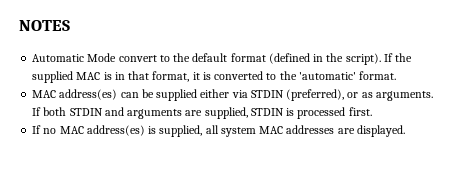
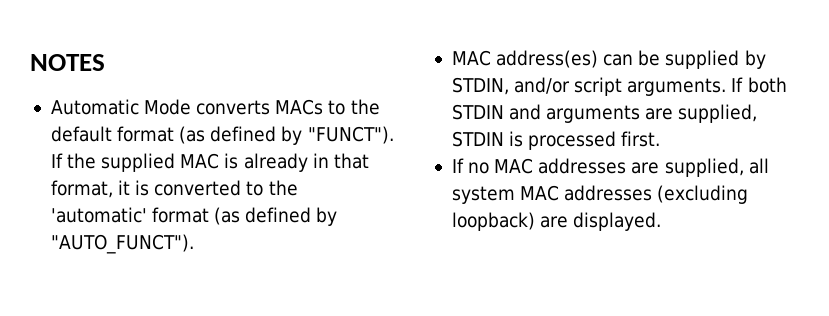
[118,55,157,62] convert -> [196,99,324,115] converts MACs
[268,53,381,65] (defined in the script). -> [179,126,394,145] (as defined by "FUNCT").
(112, 76) none -> [243,153,308,172] already
[359,71,397,80] format. -> [152,207,338,226] [50,234,194,254] format (as defined by "AUTO_FUNCT").
[200,89,373,101] either via STDIN (preferred), or as -> [744,50,766,69] [451,77,623,96] by STDIN, and/or script
[86,125,157,136] address(es) is -> [538,158,660,174] addresses are
(335, 129) none -> [657,185,749,204] [451,212,535,231] (excluding loopback)

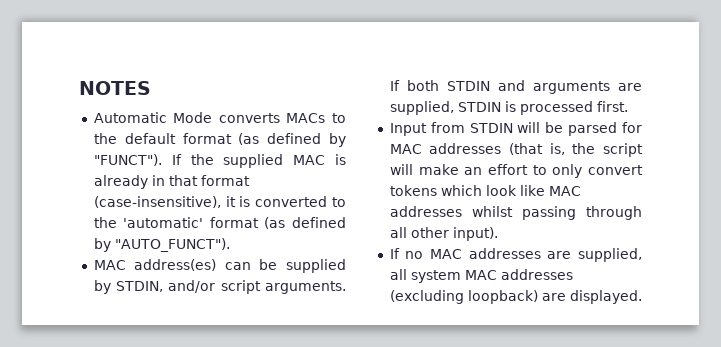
[50,180,113,198] format, -> [200,175,250,186] [93,196,221,208] format (case-insensitive),
(661, 139) none -> [389,122,642,136] [389,143,643,157] [389,164,643,178] [389,185,581,196] [389,206,642,220] [389,227,498,241] // Input from STDIN will be parsed for MAC addresses (that is, the script will make an effort to only convert tokens which look like MAC addresses whilst passing through all other input).

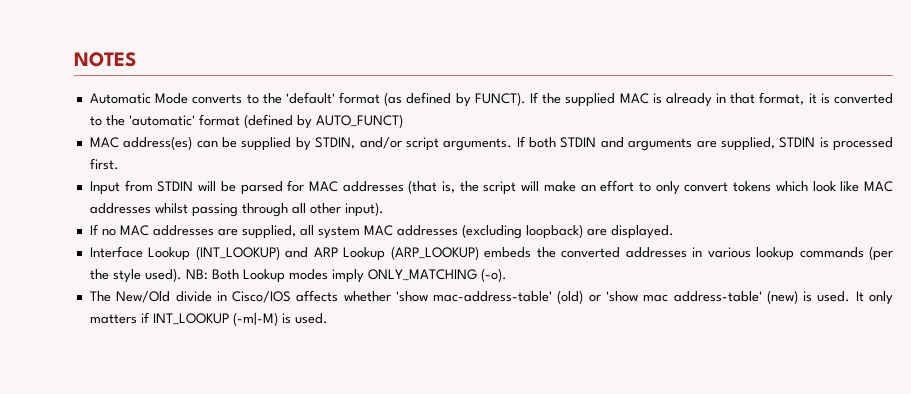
[286,113,346,123] [93,133,346,147] [93,154,162,166] MACs to the default format (as defined by "FUNCT"). -> [246,92,526,107] to the 'default' format (as defined by FUNCT).
[200,175,250,186] [93,196,221,208] format (case-insensitive), -> [759,92,805,105] format,
[264,217,346,229] [93,238,230,252] (as defined by "AUTO_FUNCT"). -> [243,114,403,129] (defined by AUTO_FUNCT)
(642, 297) none -> [89,246,893,261] [89,268,507,283] [89,290,894,305] [89,312,328,326] // Interface Lookup (INT_LOOKUP) and ARP Lookup (ARP_LOOKUP) embeds the converted addresses in various lookup commands (per the style used). NB: Both Lookup modes imply ONLY_MATCHING (-o). // The New/Old divide in Cisco/IOS affects whether 'show mac-address-table' (old) or 'show mac address-table' (new) is used. It only matters if INT_LOOKUP (-m|-M) is used.

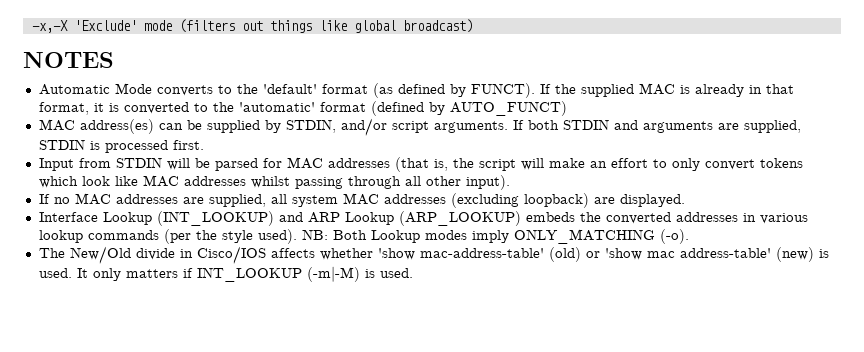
(74, 59) none -> [31,19,473,33] -x,-X 'Exclude' mode (filters out things like global broadcast) //

